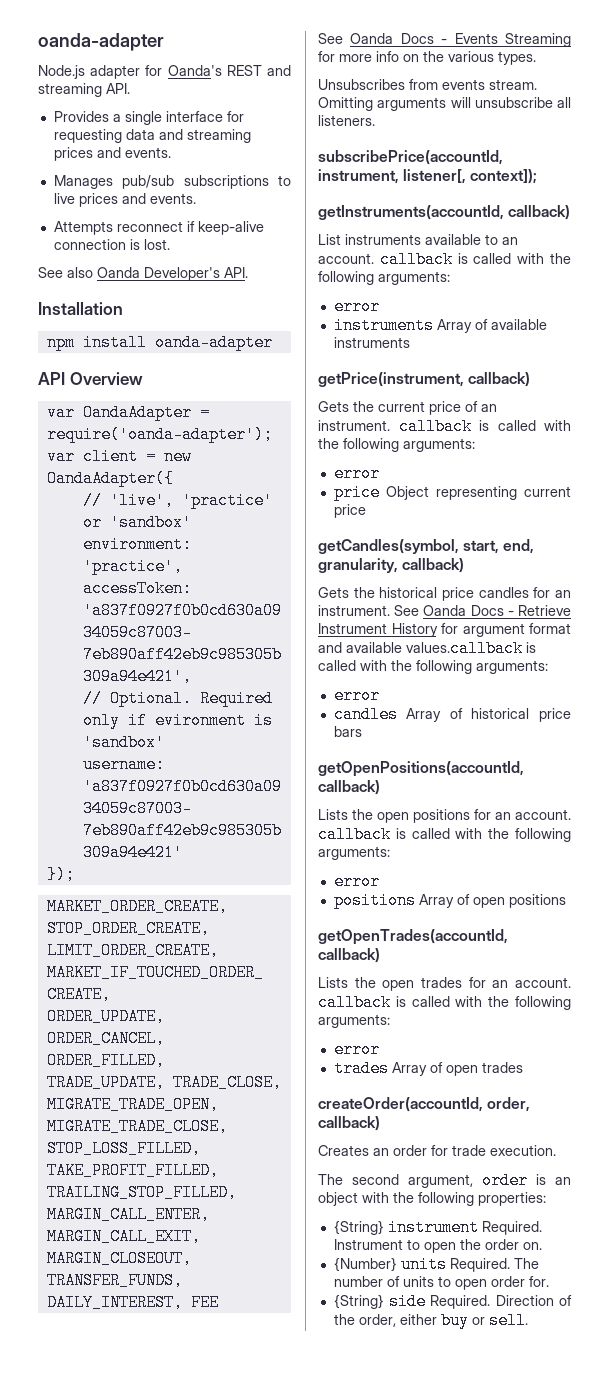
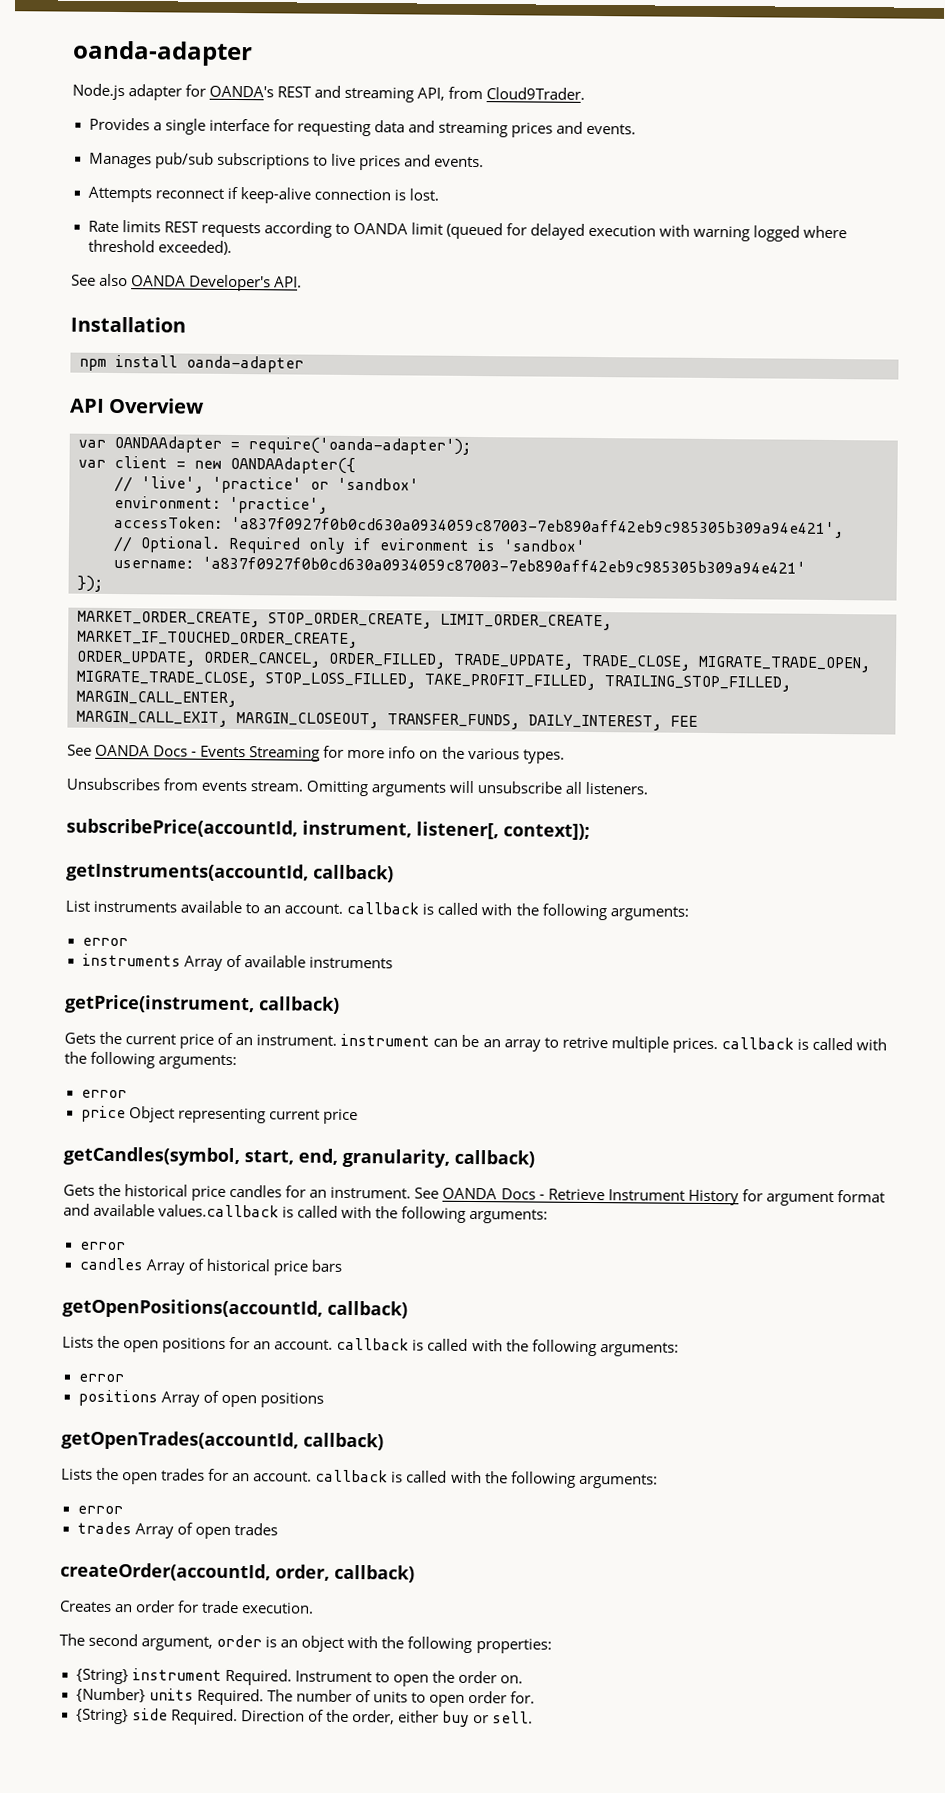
[167,65,222,76] Oanda's -> [209,85,275,98] OANDA's
[106,83,130,94] API. -> [417,86,586,101] API, from Cloud9Trader.
(170, 244) none -> [87,220,848,242] [87,239,232,255] // Rate limits REST requests according to OANDA limit (queued for delayed execution with warning logged where threshold exceeded).
[97,267,140,278] Oanda -> [131,275,187,287] OANDA
[82,404,192,421] OandaAdapter -> [114,435,222,453] OANDAAdapter
[46,470,174,487] OandaAdapter({ -> [230,456,356,475] OANDAAdapter({
[350,33,394,44] Oanda -> [95,744,151,757] OANDA
(390, 425) none -> [340,1033,718,1054] instrument can be an array to retrive multiple prices.
[423,605,467,616] Oanda -> [442,1187,498,1200] OANDA

